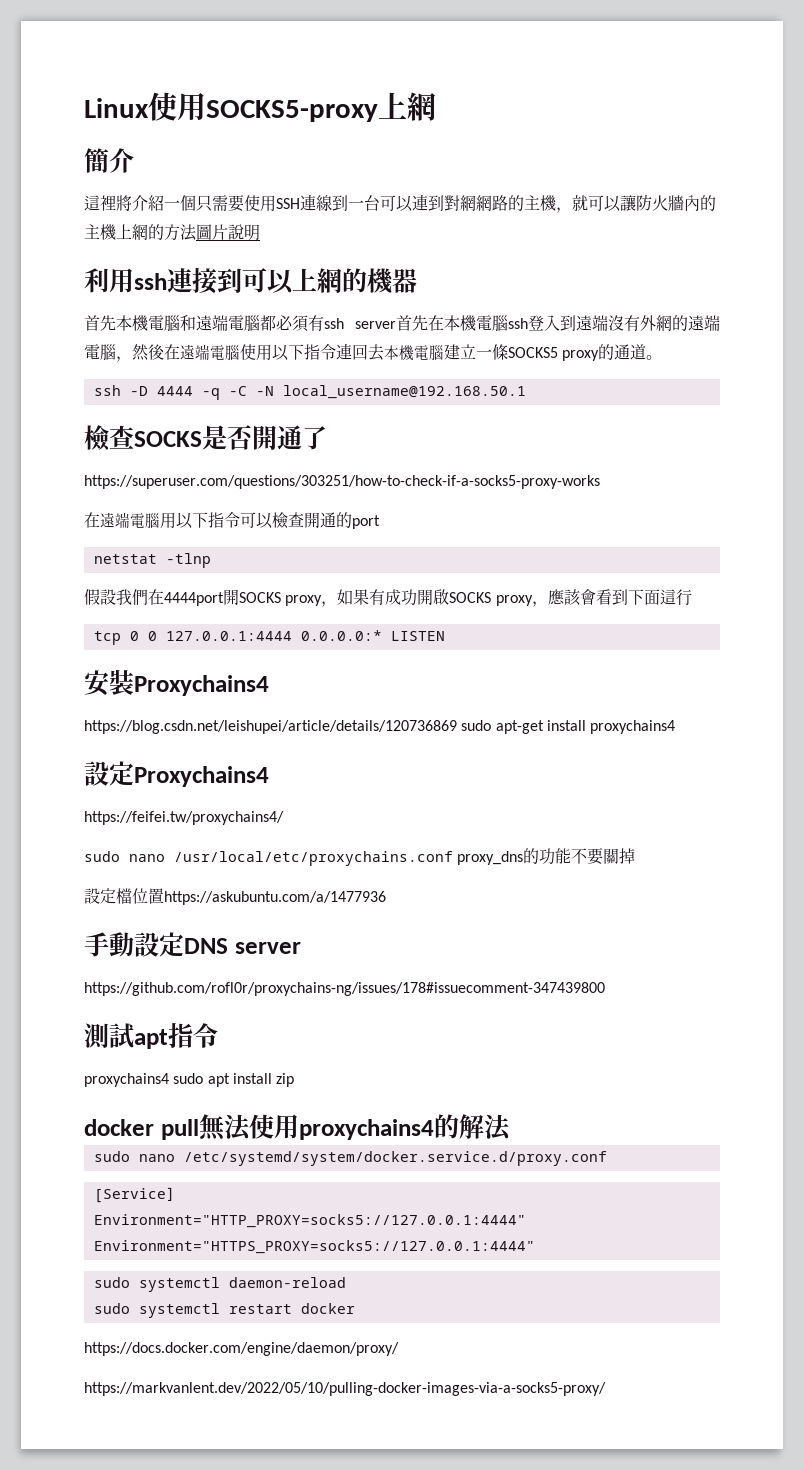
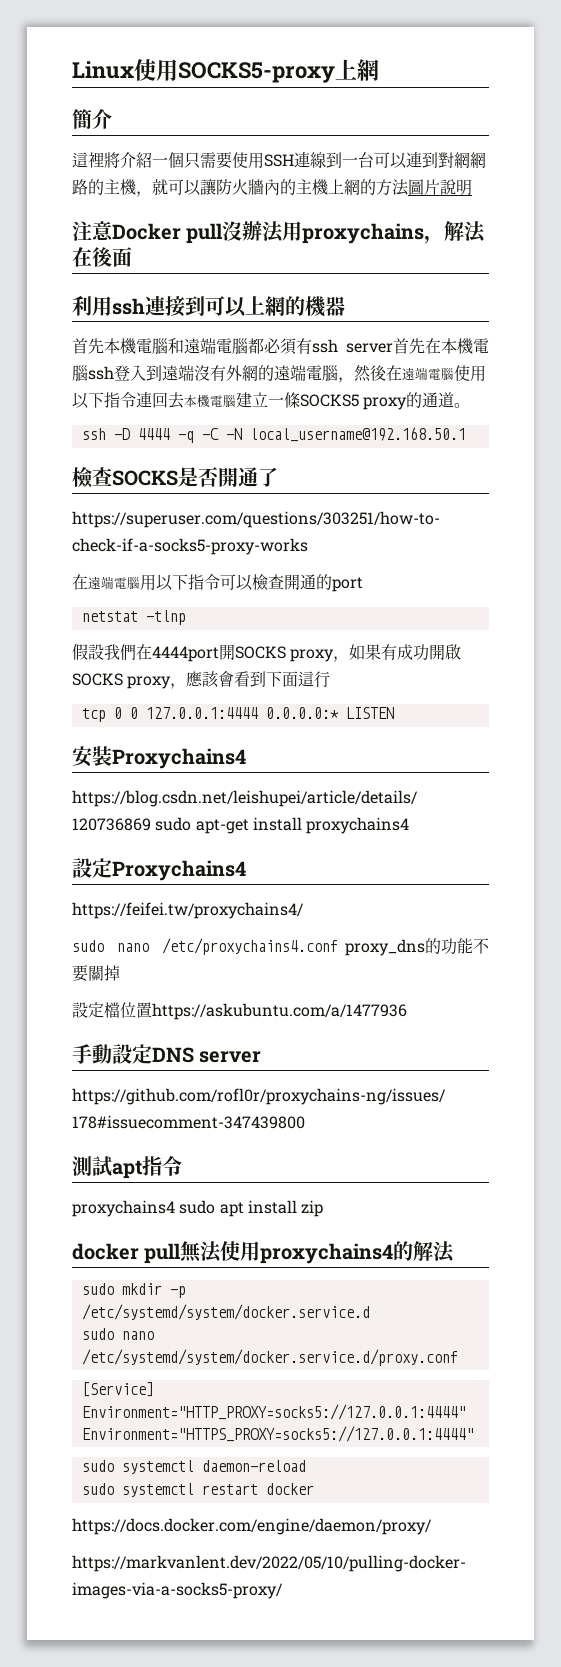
(260, 232) none -> [72,221,487,244] [72,247,132,267] // 注意Docker pull沒辦法用proxychains，解法在後面
[174,851,453,866] /usr/local/etc/proxychains.conf -> [161,938,338,955] /etc/proxychains4.conf
(511, 1127) none -> [81,1283,186,1298] [81,1304,370,1320] // sudo mkdir -p /etc/systemd/system/docker.service.d

